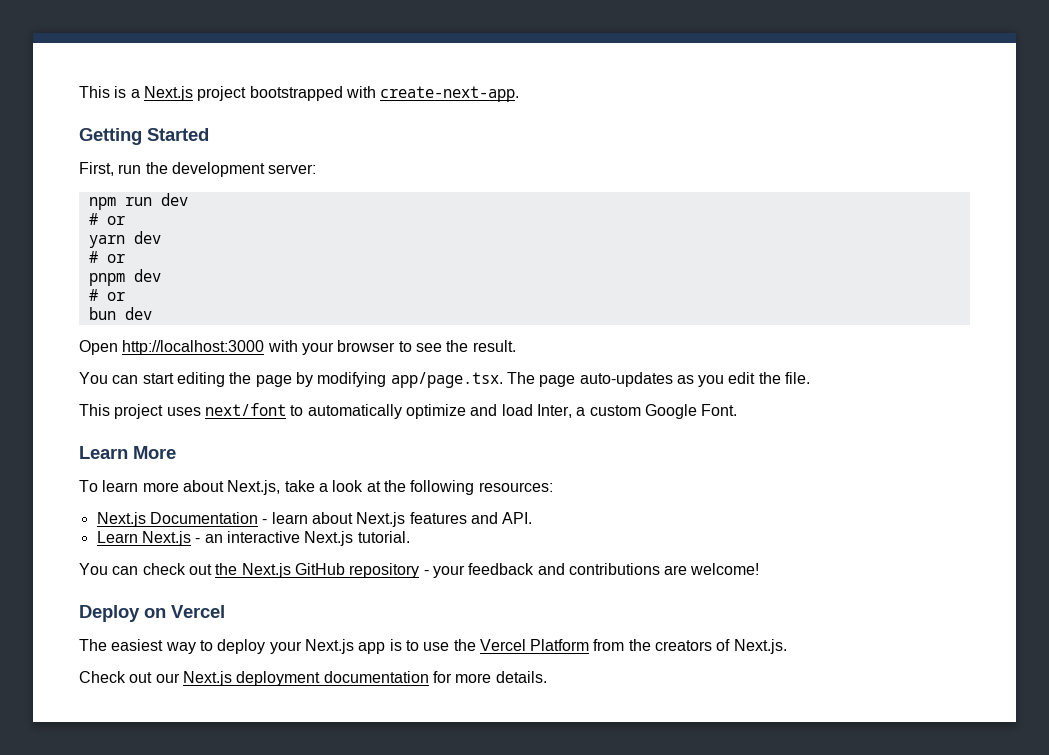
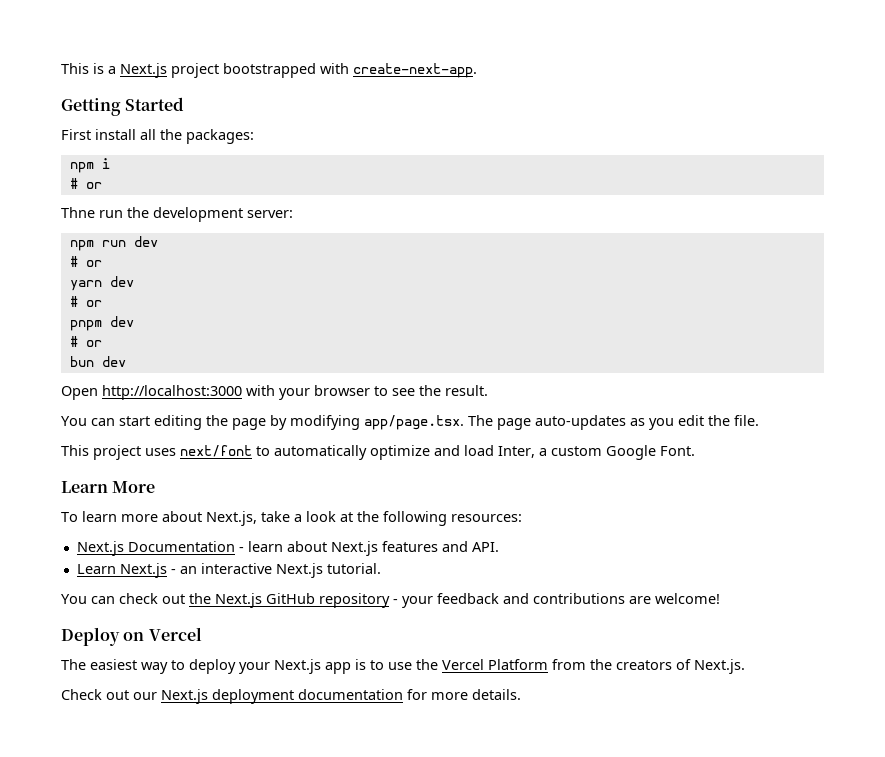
[79,162,114,176] First, -> [61,129,254,144] [69,158,110,173] [69,178,102,189] [61,207,95,218] First install all the packages: // npm i // # or // Thne

